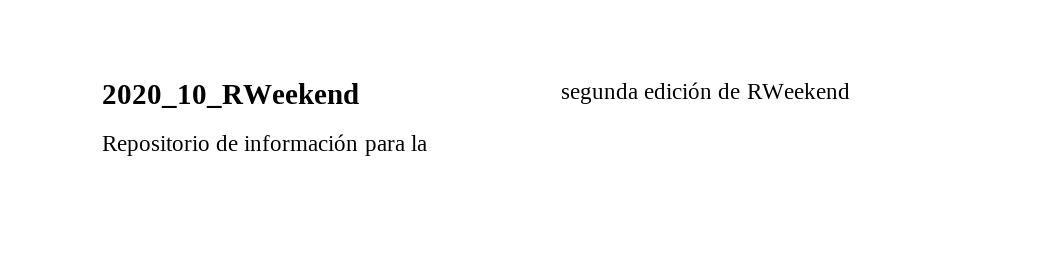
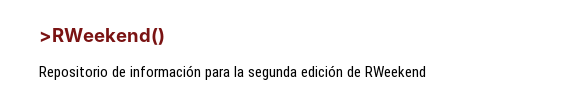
[102,83,359,108] 2020_10_RWeekend -> [39,28,165,45] >RWeekend()

